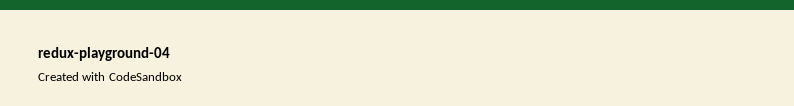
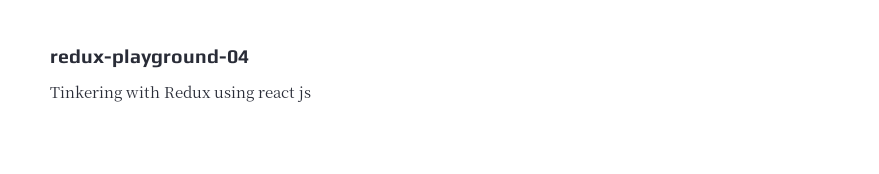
[38,72,182,81] Created with CodeSandbox -> [50,85,312,102] Tinkering with Redux using react js

